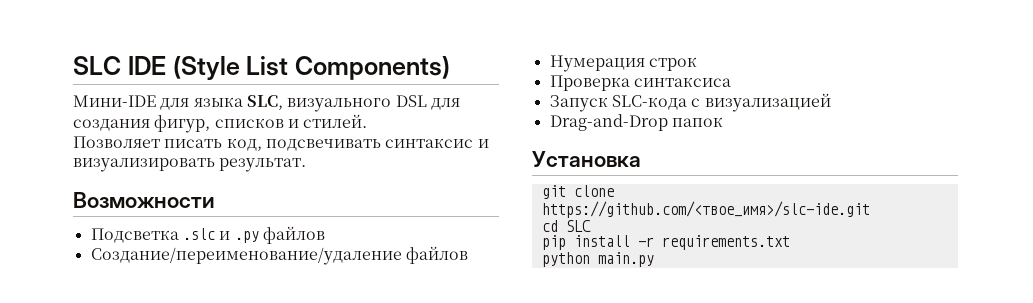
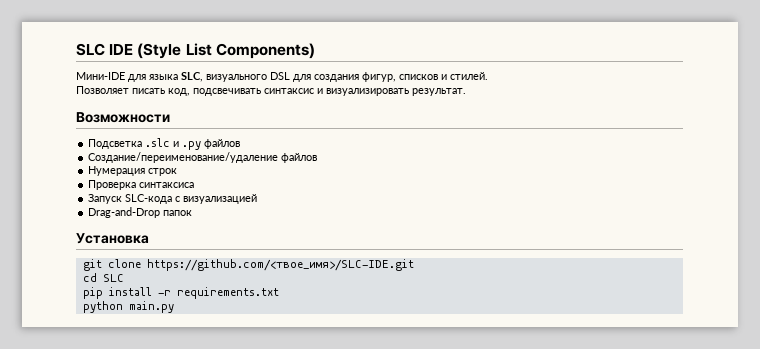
[541,201,870,218] https://github.com/<твое_имя>/slc-ide.git -> [146,259,414,271] https://github.com/<твое_имя>/SLC-IDE.git

